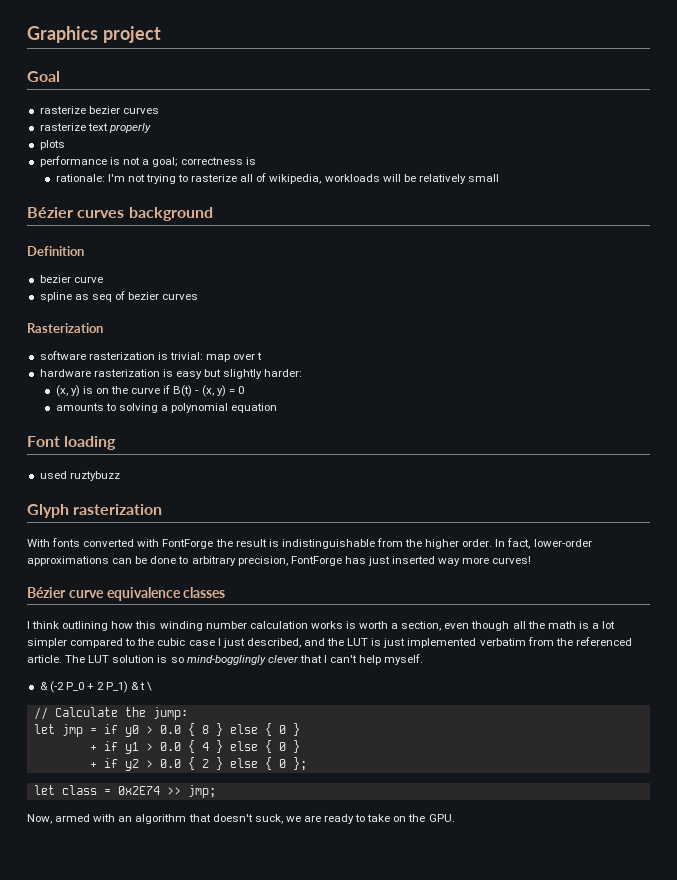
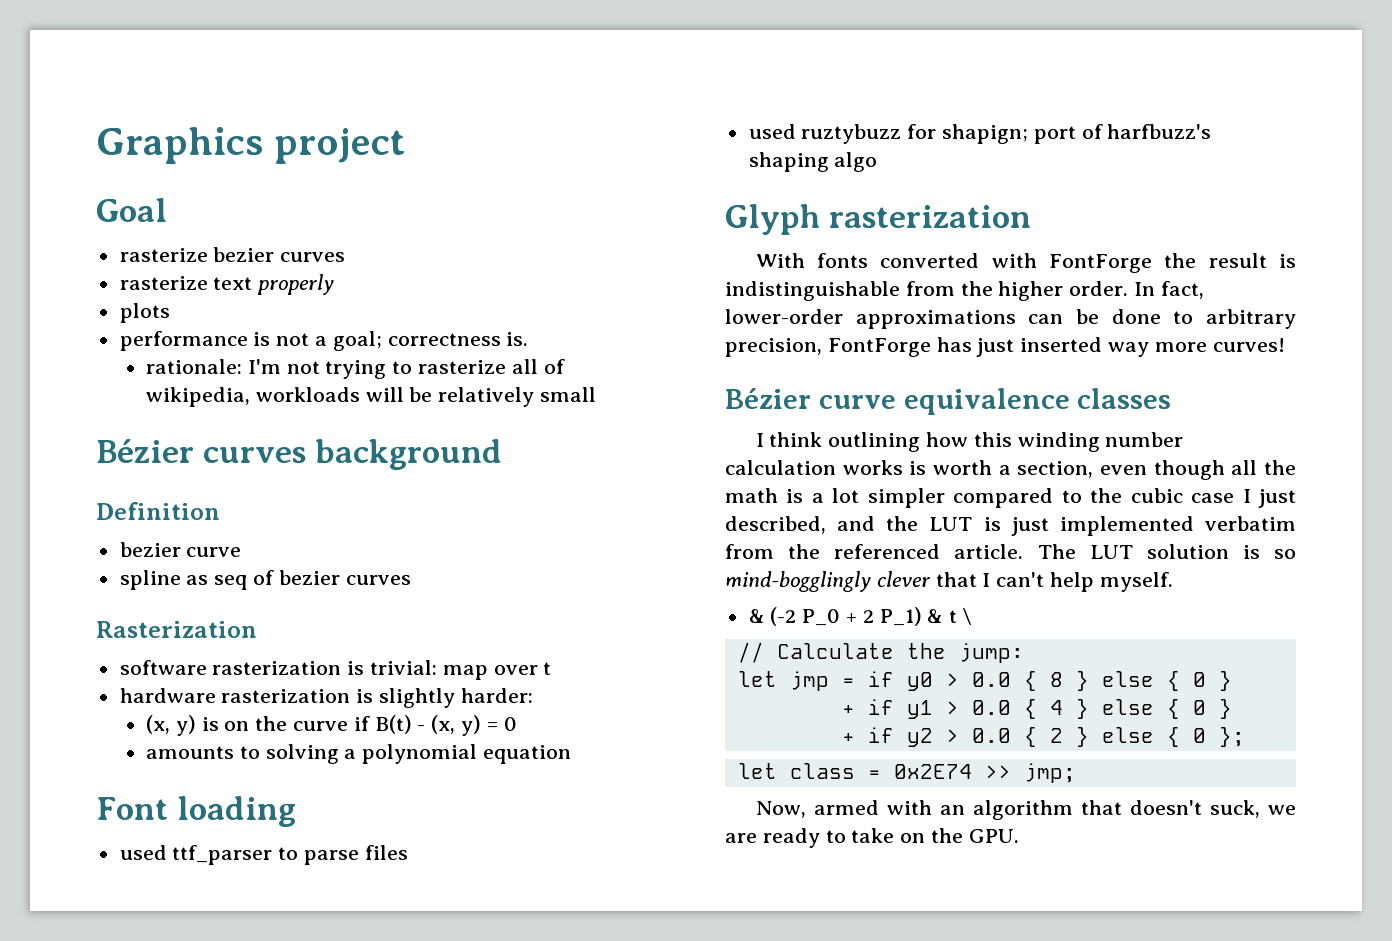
[246,157,257,165] is -> [506,332,529,346] is.
[175,369,222,379] easy but -> (374, 696) none
[69,471,120,481] ruztybuzz -> [172,845,408,865] [748,124,1212,144] [748,152,878,172] ttf_parser to parse files // used ruztybuzz for shapign; port of harfbuzz's shaping algo

